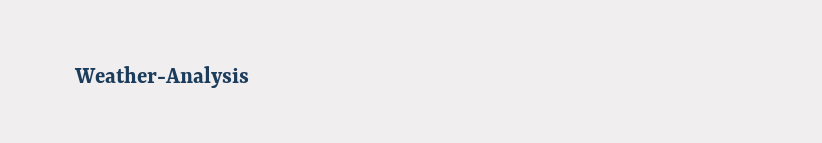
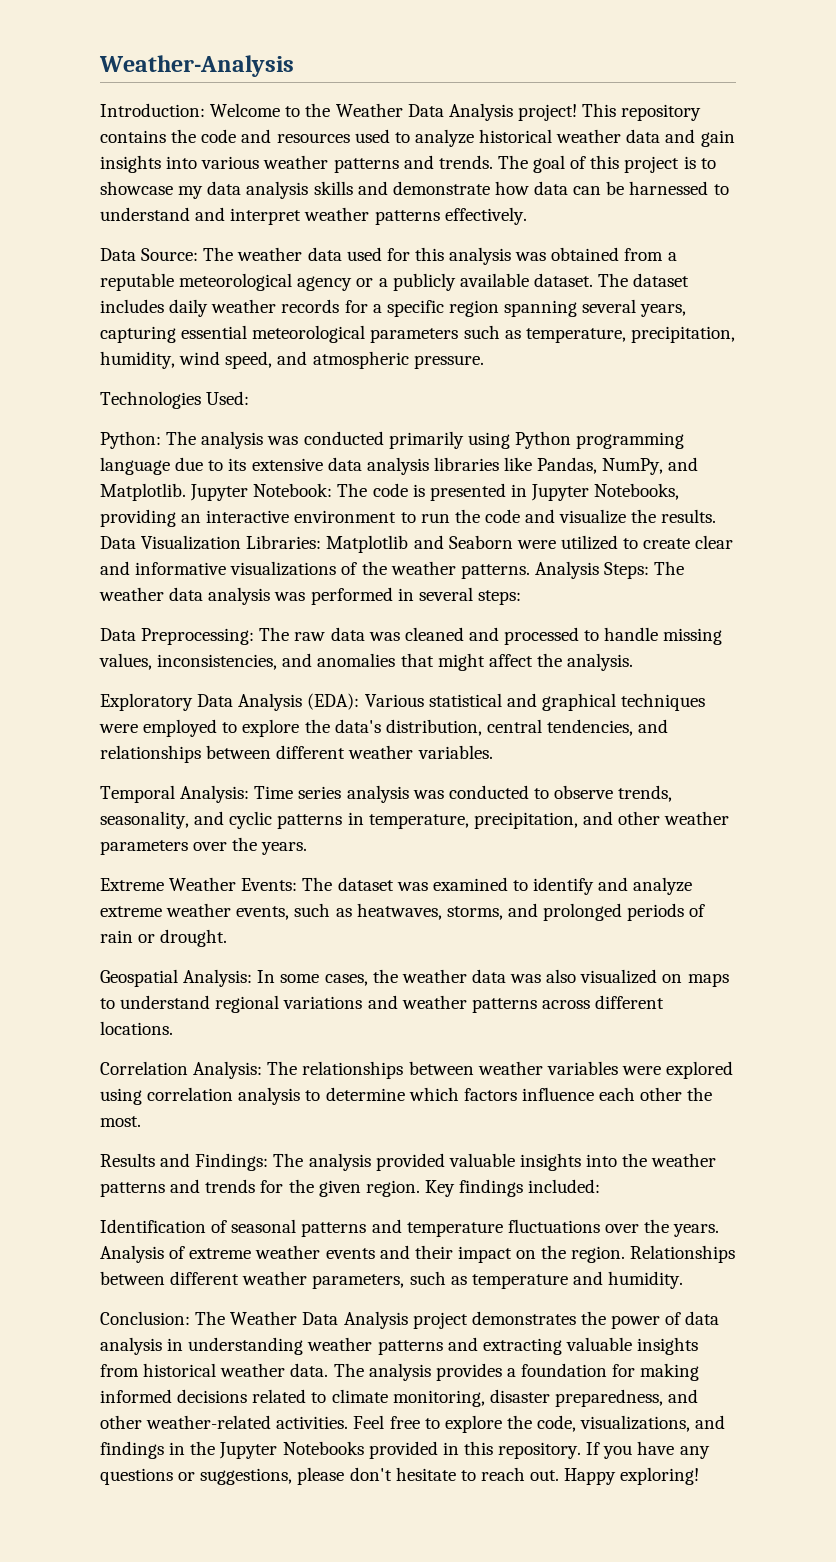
(249, 77) none -> [100,103,702,121] [100,129,735,147] [100,155,716,173] [100,181,729,199] [100,207,527,225] [100,247,677,265] [100,273,690,291] [100,299,687,317] [100,325,735,343] [100,351,484,369] [100,391,250,409] [100,431,685,449] [100,457,699,475] [100,483,680,501] [100,509,717,527] [100,535,734,553] [100,561,685,579] [99,587,521,605] [100,627,723,645] [99,653,634,671] [100,693,706,711] [99,719,669,737] [100,745,493,763] [100,785,673,803] [100,811,730,829] [100,837,308,855] [100,877,693,895] [100,903,706,921] [100,929,228,947] [100,969,729,987] [100,995,665,1013] [100,1021,173,1035] [100,1061,734,1079] [100,1087,713,1105] [100,1116,141,1127] [100,1153,717,1171] [100,1179,601,1197] [100,1219,720,1237] [100,1245,736,1263] [100,1271,684,1289] [100,1311,720,1329] [100,1337,699,1355] [100,1363,700,1381] [100,1389,699,1407] [100,1415,726,1433] [100,1441,710,1459] [100,1467,700,1485] // Introduction: Welcome to the Weather Data Analysis project! This repository contains the code and resources used to analyze historical weather data and gain insights into various weather patterns and trends. The goal of this project is to showcase my data analysis skills and demonstrate how data can be harnessed to understand and interpret weather patterns effectively. // Data Source: The weather data used for this analysis was obtained from a reputable meteorological agency or a publicly available dataset. The dataset includes daily weather records for a specific region spanning several years, capturing essential meteorological parameters such as temperature, precipitation, humidity, wind speed, and atmospheric pressure. // Technologies Used: // Python: The analysis was conducted primarily using Python programming language due to its extensive data analysis libraries like Pandas, NumPy, and Matplotlib. Jupyter Notebook: The code is presented in Jupyter Notebooks, providing an interactive environment to run the code and visualize the results. Data Visualization Libraries: Matplotlib and Seaborn were utilized to create clear and informative visualizations of the weather patterns. Analysis Steps: The weather data analysis was performed in several steps: // Data Preprocessing: The raw data was cleaned and processed to handle missing values, inconsistencies, and anomalies that might affect the analysis. // Exploratory Data Analysis (EDA): Various statistical and graphical techniques were employed to explore the data's distribution, central tendencies, and relationships between different weather variables. // Temporal Analysis: Time series analysis was conducted to observe trends, seasonality, and cyclic patterns in temperature, precipitation, and other weather parameters over the years. // Extreme Weather Events: The dataset was examined to identify and analyze extreme weather events, such as heatwaves, storms, and prolonged periods of rain or drought. // Geospatial Analysis: In some cases, the weather data was also visualized on maps to understand regional variations and weather patterns across different locations. // Correlation Analysis: The relationships between weather variables were explored using correlation analysis to determine which factors influence each other the most. // Results and Findings: The analysis provided valuable insights into the weather patterns and trends for the given region. Key findings included: // Identification of seasonal patterns and temperature fluctuations over the years. Analysis of extreme weather events and their impact on the region. Relationships between different weather parameters, such as temperature and humidity. // Conclusion: The Weather Data Analysis project demonstrates the power of data analysis in understanding weather patterns and extracting valuable insights from historical weather data. The analysis provides a foundation for making informed decisions related to climate monitoring, disaster preparedness, and other weather-related activities. Feel free to explore the code, visualizations, and findings in the Jupyter Notebooks provided in this repository. If you have any questions or suggestions, please don't hesitate to reach out. Happy exploring!

